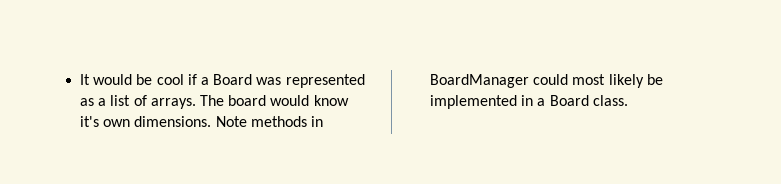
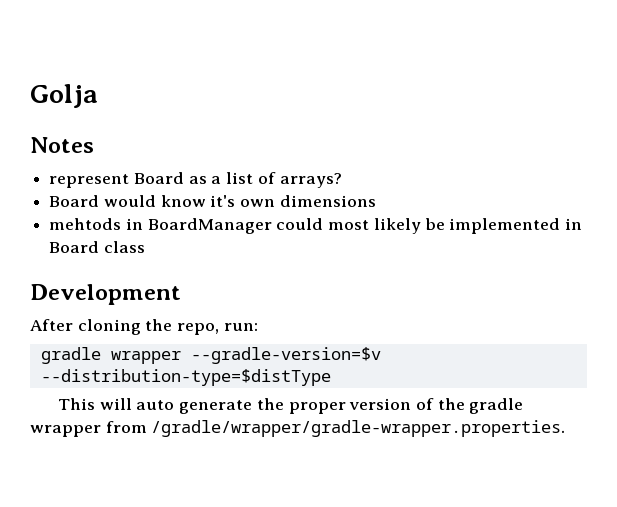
[80,74,365,88] It would be cool if a Board was represented -> [30,84,98,108] [30,137,94,153] [49,172,184,188] Golja // Notes // represent Board
[150,95,267,109] arrays. The board -> [279,173,342,188] [49,195,100,207] arrays? // Board
[134,116,307,127] dimensions. Note methods -> [279,195,376,207] [49,218,122,230] dimensions // mehtods
[537,95,628,106] a Board class. -> [49,241,145,253] [30,284,181,305] [30,319,258,335] [40,347,381,364] [40,369,331,386] [57,398,524,414] [30,420,566,437] Board class // Development // After cloning the repo, run: // gradle wrapper --gradle-version=$v --distribution-type=$distType // This will auto generate the proper version of the gradle wrapper from /gradle/wrapper/gradle-wrapper.properties.

